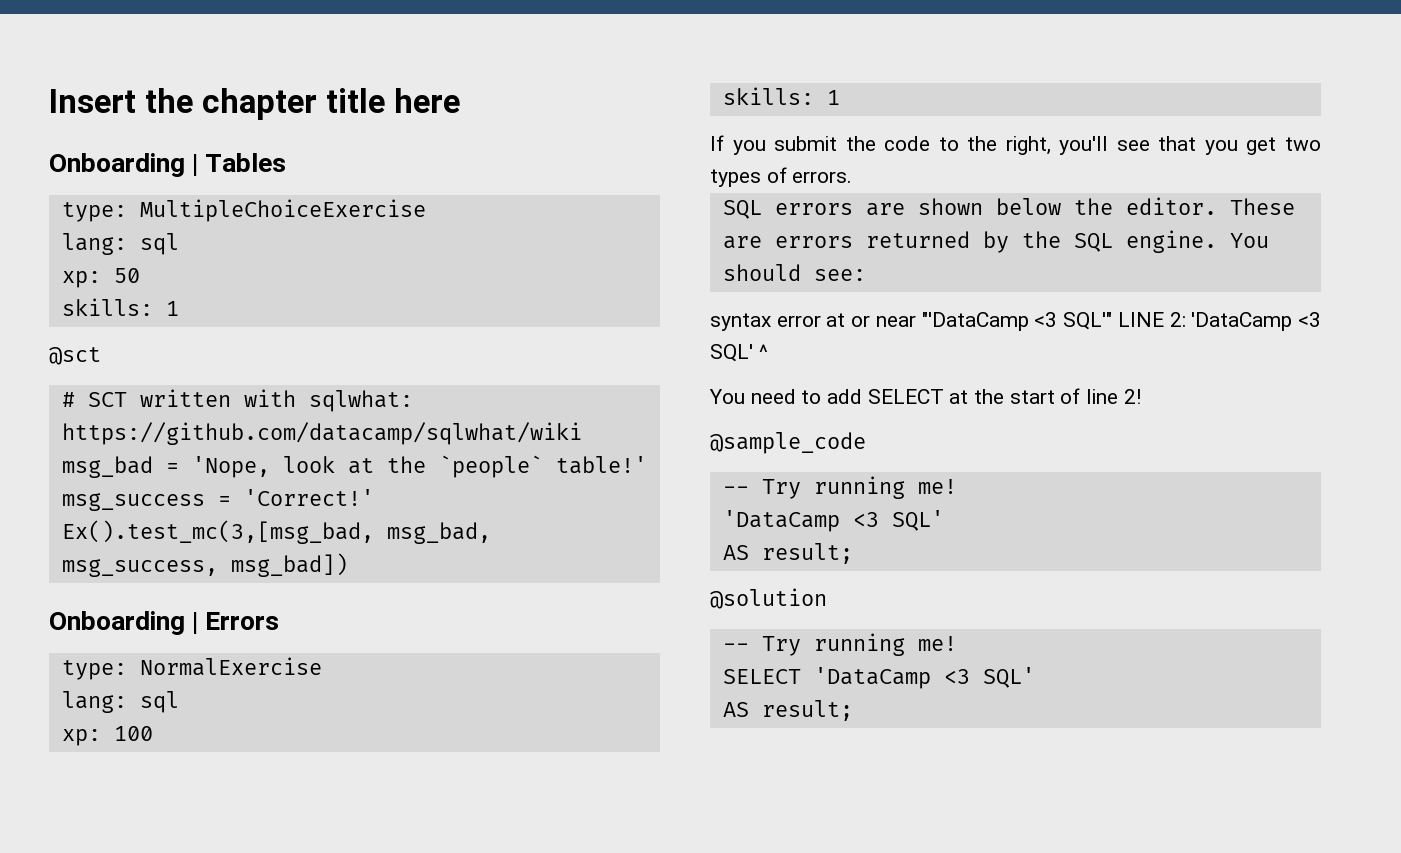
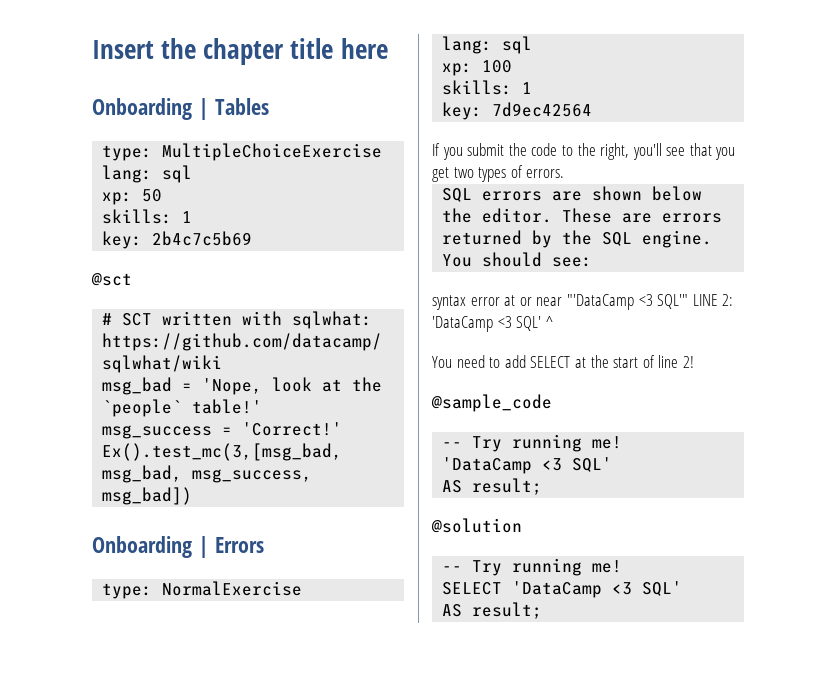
(179, 308) none -> [102,231,253,249] // key: 2b4c7c5b69
(840, 97) none -> [442,102,593,120] // key: 7d9ec42564

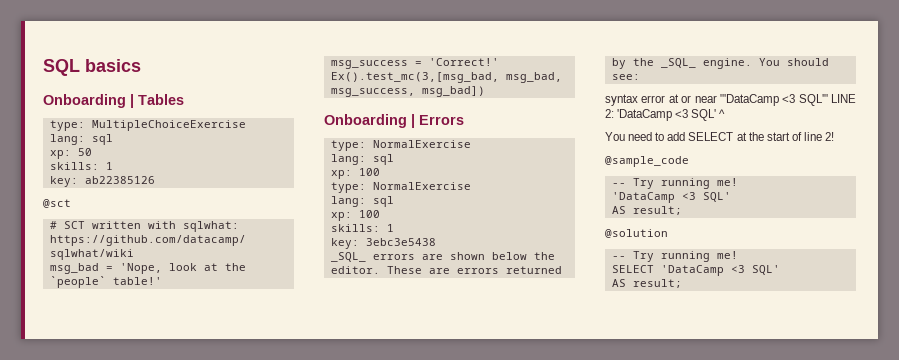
[92,38,388,65] Insert the chapter title here -> [43,59,141,76] SQL basics
[152,231,253,246] 2b4c7c5b69 -> [84,176,155,184] ab22385126
[442,80,533,95] [442,102,593,120] [432,143,736,160] [432,165,565,182] [442,188,473,202] skills: 1 // key: 7d9ec42564 // If you submit the code to the right, you'll see that you get two types of errors. // SQL -> [330,182,471,193] [330,196,394,207] [330,210,380,221] [330,224,394,232] [330,238,436,249] [330,252,366,262] type: NormalExercise // lang: sql // xp: 100 // skills: 1 // key: 3ebc3e5438 // _SQL_
[602,232,633,246] SQL -> [660,58,696,68] _SQL_

